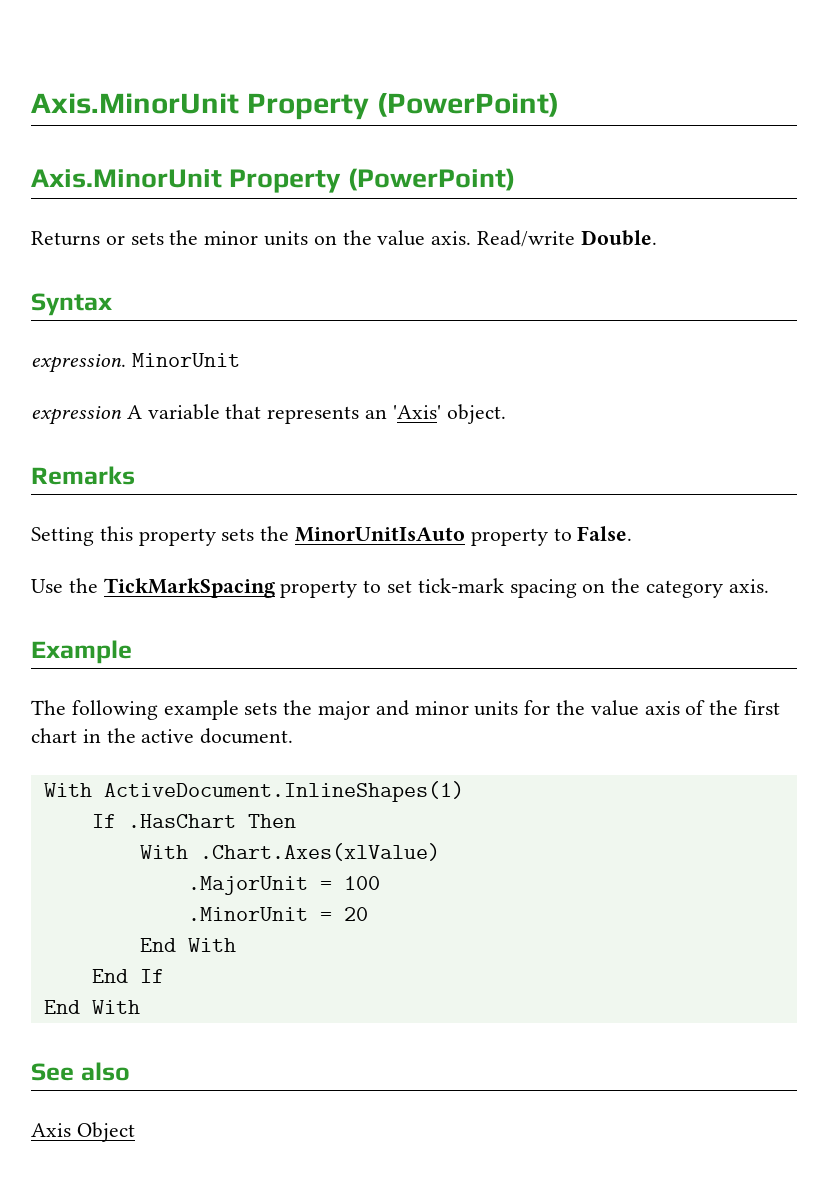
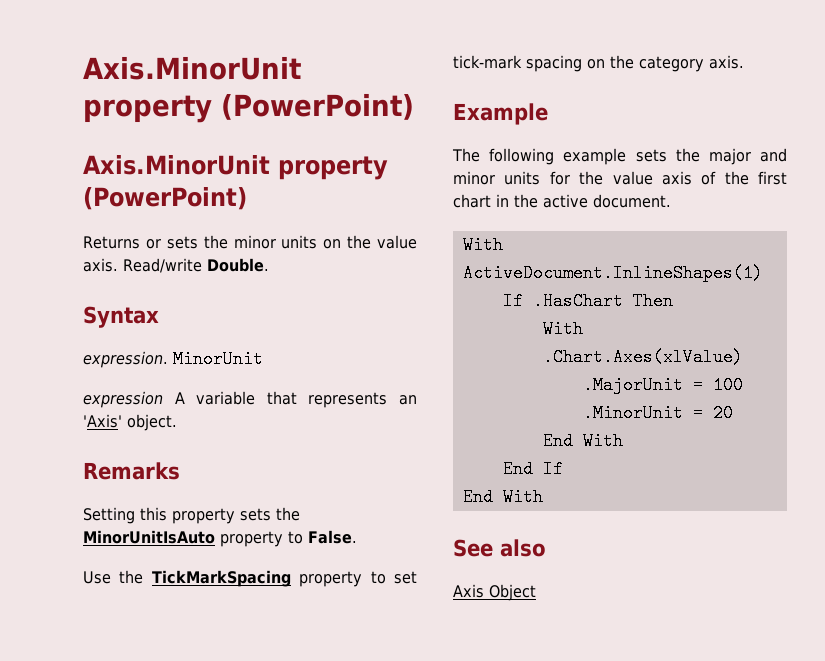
[31,93,369,120] Axis.MinorUnit Property -> [83,56,301,80] [83,95,212,123] Axis.MinorUnit property
[229,169,342,193] Property -> [278,156,388,180] property

